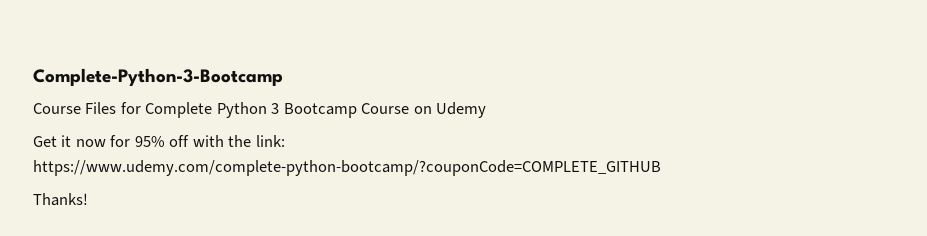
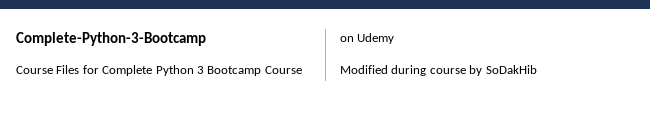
[33,135,285,147] [33,160,661,176] [33,193,88,206] Get it now for 95% off with the link: https://www.udemy.com/complete-python-bootcamp/?couponCode=COMPLETE_GITHUB // Thanks! -> [340,65,537,76] Modified during course by SoDakHib

